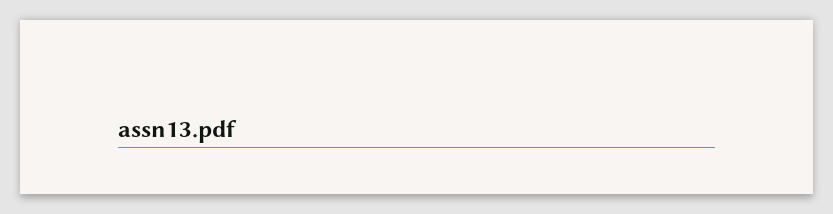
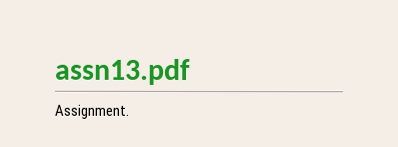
(237, 131) none -> [54,104,129,119] // Assignment.

